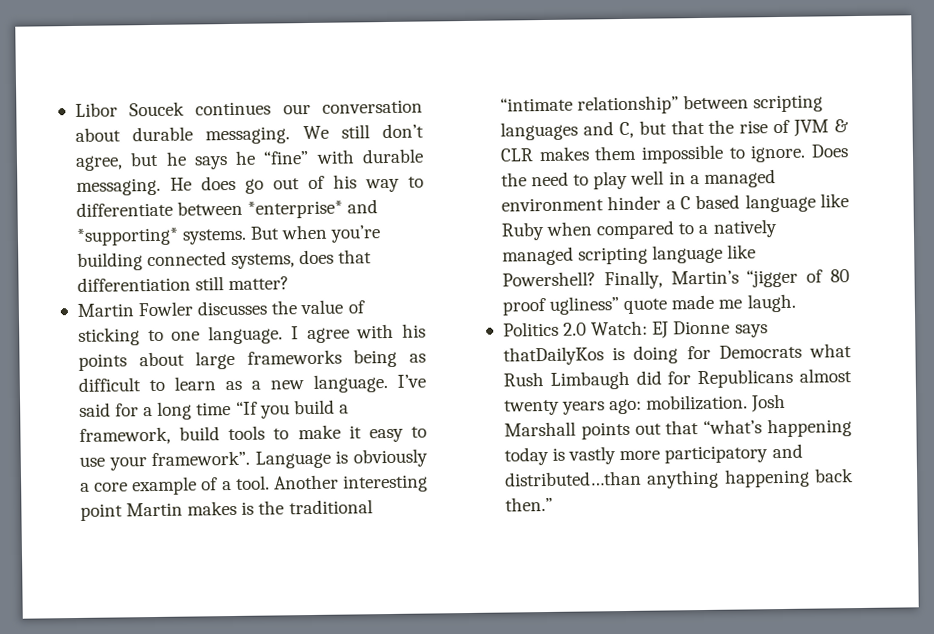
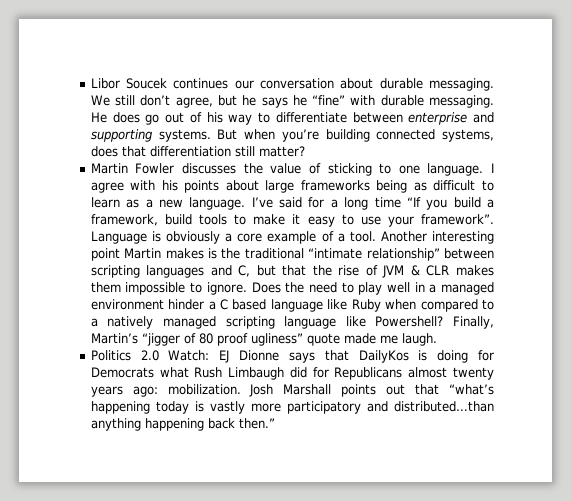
[247,199,379,219] [75,227,179,246] *enterprise* and *supporting* -> [408,112,494,125] [90,129,152,142] enterprise and supporting
[502,346,604,366] thatDailyKos -> [324,350,409,363] that DailyKos

